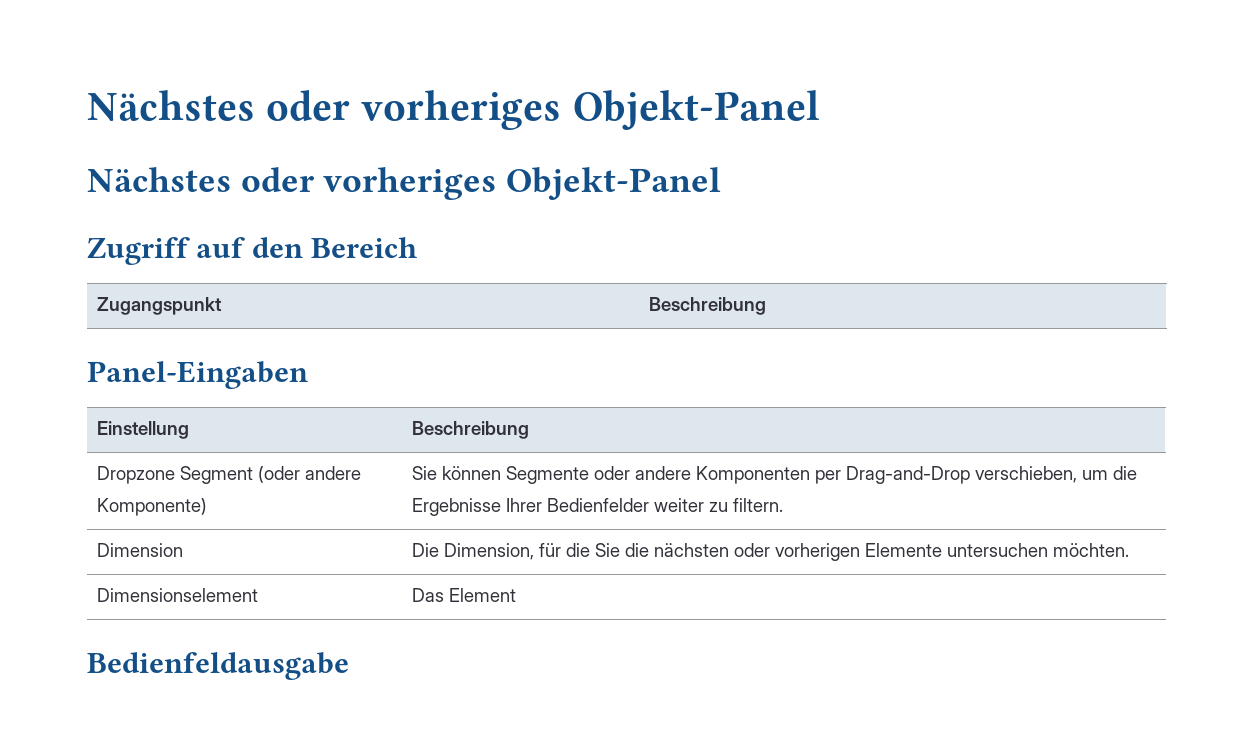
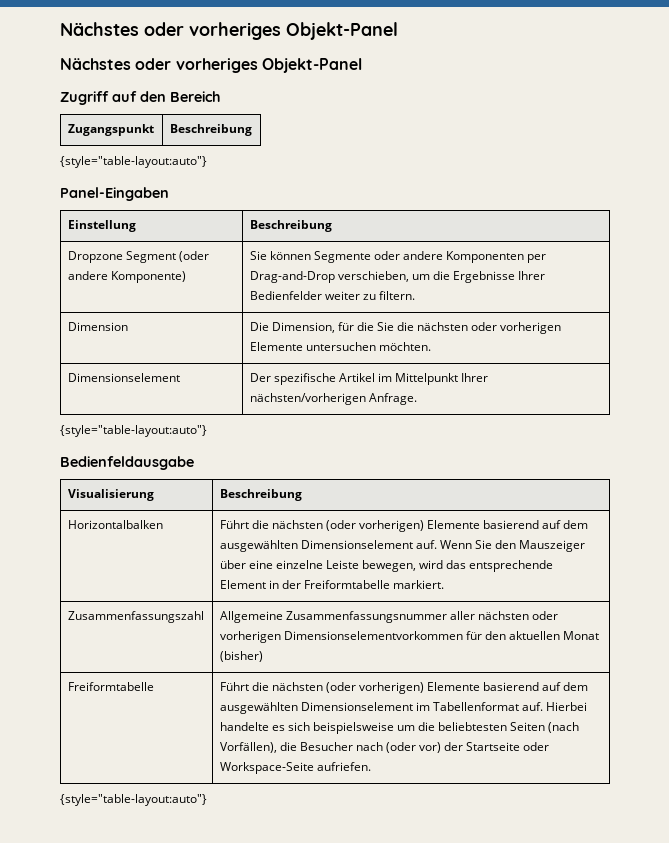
(766, 306) none -> [60,156,207,168] // {style="table-layout:auto"}
[411,588,516,602] [87,652,349,680] Das Element // Bedienfeldausgabe -> [249,373,489,385] [249,393,417,405] [60,425,207,437] [60,456,194,470] [67,489,154,501] [219,489,302,501] [67,520,163,529] [219,520,589,532] [219,540,586,552] [219,560,554,572] [219,580,445,589] [67,611,204,623] [219,611,559,623] [219,631,600,643] [219,651,263,662] [67,682,154,691] [219,682,589,694] [219,702,588,714] [219,722,580,734] [219,742,550,753] [219,762,371,774] [60,794,207,806] Der spezifische Artikel im Mittelpunkt Ihrer nächsten/vorherigen Anfrage. // {style="table-layout:auto"} // Bedienfeldausgabe // Visualisierung | Beschreibung // Horizontalbalken | Führt die nächsten (oder vorherigen) Elemente basierend auf dem ausgewählten Dimensionselement auf. Wenn Sie den Mauszeiger über eine einzelne Leiste bewegen, wird das entsprechende Element in der Freiformtabelle markiert. // Zusammenfassungszahl | Allgemeine Zusammenfassungsnummer aller nächsten oder vorherigen Dimensionselementvorkommen für den aktuellen Monat (bisher) // Freiformtabelle | Führt die nächsten (oder vorherigen) Elemente basierend auf dem ausgewählten Dimensionselement im Tabellenformat auf. Hierbei handelte es sich beispielsweise um die beliebtesten Seiten (nach Vorfällen), die Besucher nach (oder vor) der Startseite oder Workspace-Seite aufriefen. // {style="table-layout:auto"}

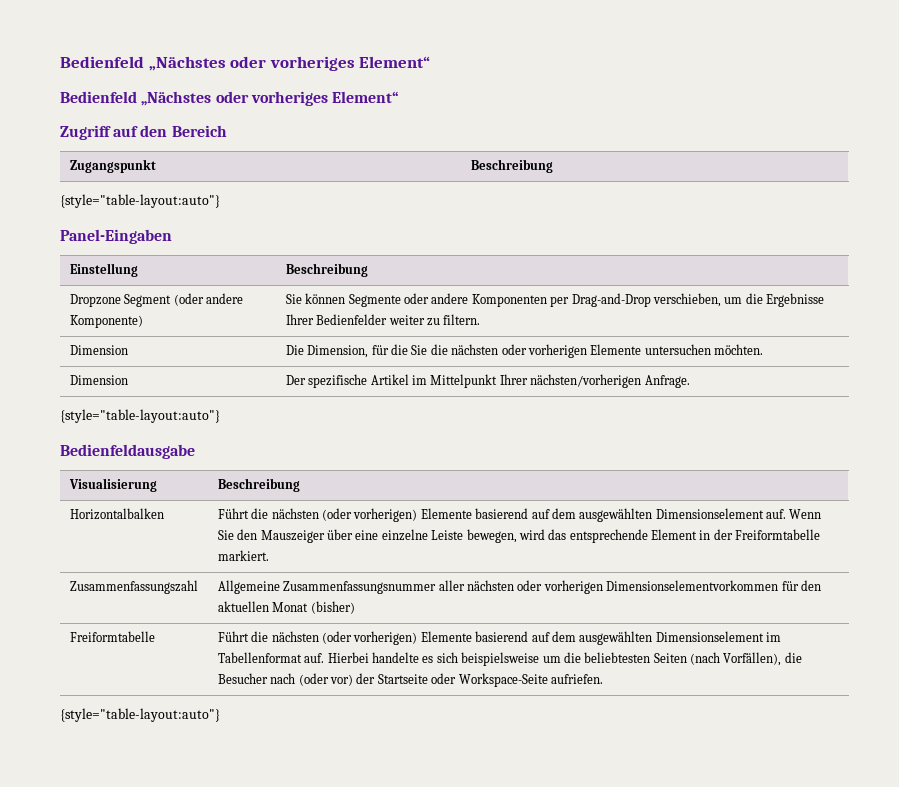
[60,22,398,40] [60,58,362,73] Nächstes oder vorheriges Objekt-Panel // Nächstes oder vorheriges Objekt-Panel -> [60,56,431,71] [60,91,399,106] Bedienfeld „Nächstes oder vorheriges Element“ // Bedienfeld „Nächstes oder vorheriges Element“
[67,373,180,382] Dimensionselement -> [69,375,128,385] Dimension

